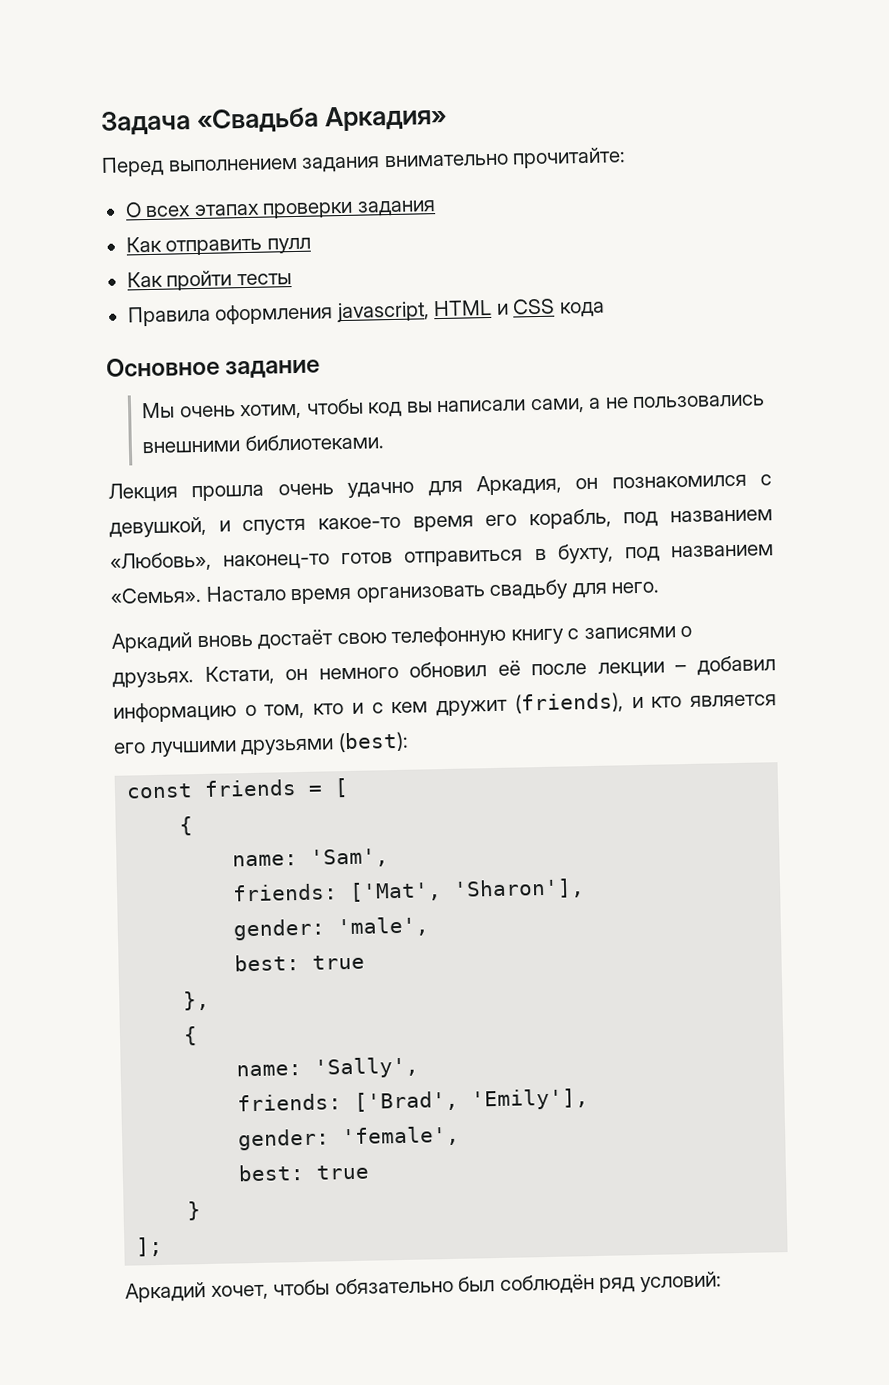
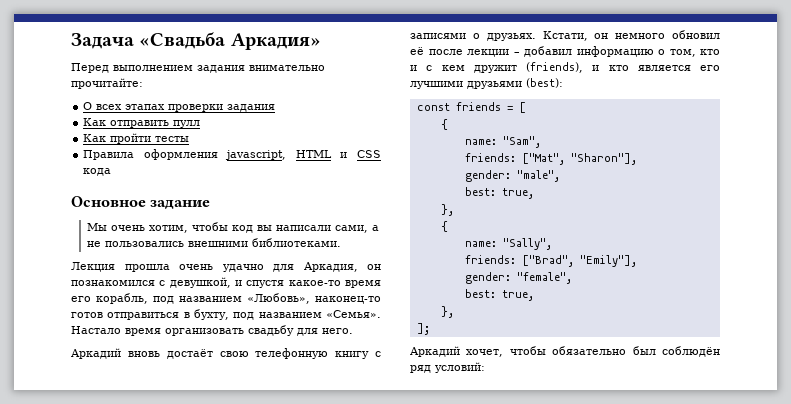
[310,848,390,868] [232,878,586,902] [233,916,430,941] [234,954,366,972] 'Sam', // friends: ['Mat', 'Sharon'], // gender: 'male', // best: true -> [502,136,541,148] [464,153,637,165] [464,170,560,182] [464,187,534,199] "Sam", // friends: ["Mat", "Sharon"], // gender: "male", // best: true,
[314,1056,420,1079] [237,1088,590,1112] [237,1125,461,1151] [238,1163,370,1182] [187,1201,202,1221] 'Sally', // friends: ['Brad', 'Emily'], // gender: 'female', // best: true // } -> [502,238,552,250] [464,255,637,267] [464,272,572,284] [464,289,534,301] [440,306,454,318] "Sally", // friends: ["Brad", "Emily"], // gender: "female", // best: true, // },

